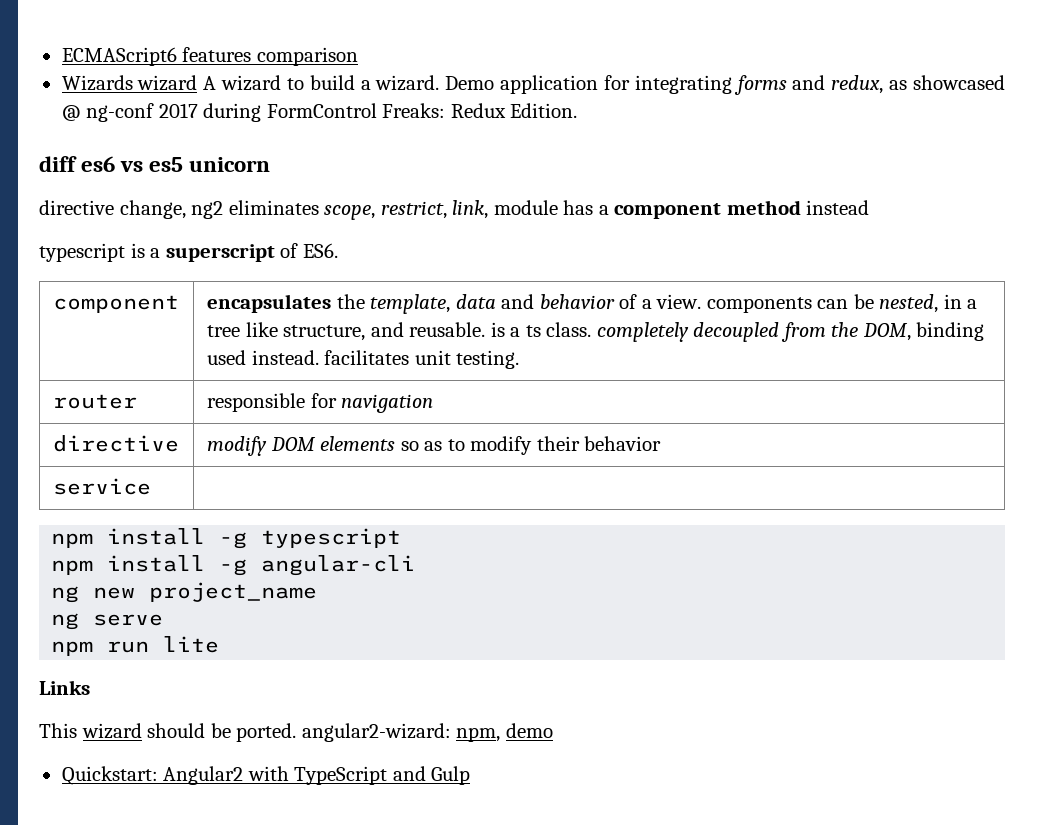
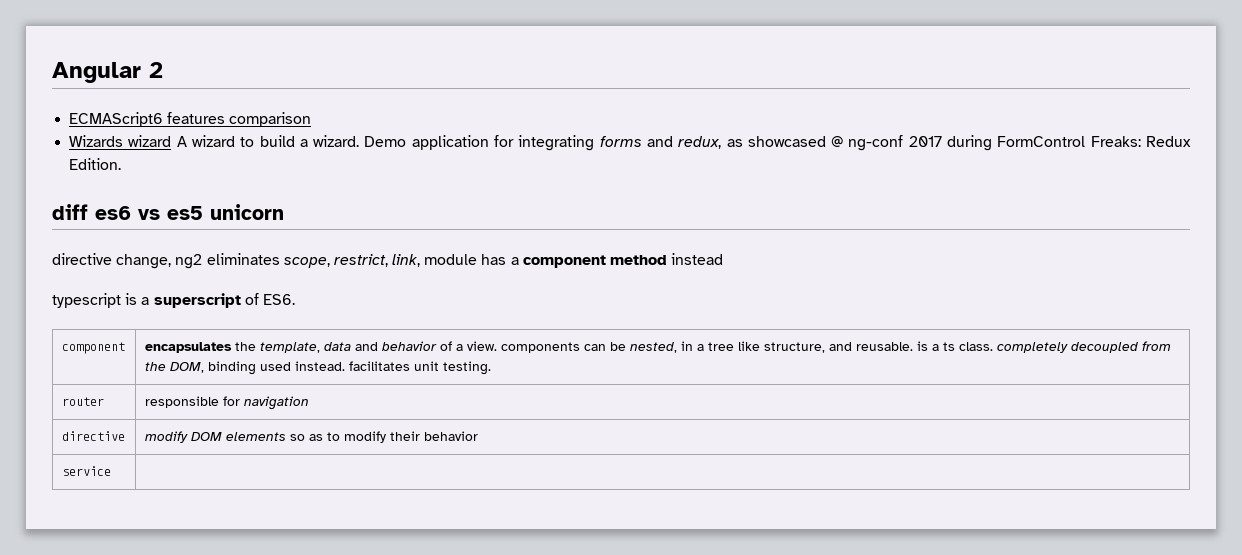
(61, 56) none -> [52,62,163,83] Angular 2 //
[51,528,402,549] [51,555,416,576] [51,582,318,603] [51,613,164,630] [51,636,220,656] [39,680,90,695] [39,723,553,742] [61,766,471,785] // npm install -g typescript // npm install -g angular-cli // ng new project_name // ng serve // npm run lite // Links // This wizard should be ported. angular2-wizard: npm, demo // Quickstart: Angular2 with TypeScript and Gulp -> (111, 471) none

